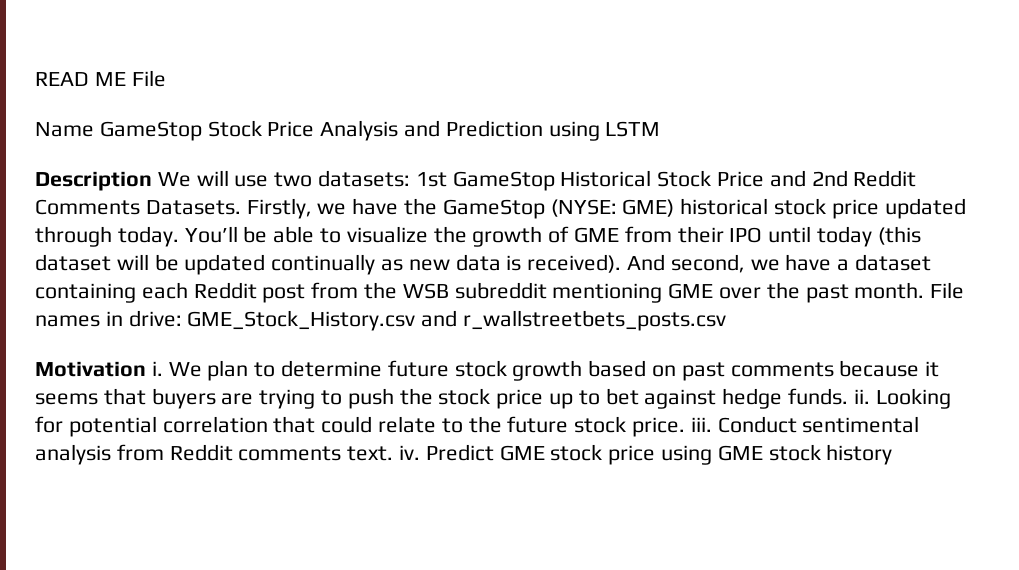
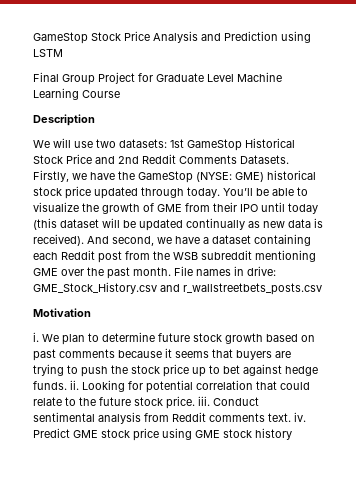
[35,70,166,87] [35,122,94,137] READ ME File // Name -> (33, 38) none
(661, 129) none -> [33,72,282,85] [33,88,120,100] // Final Group Project for Graduate Level Machine Learning Course
(152, 181) none -> (95, 120) //
(146, 369) none -> (91, 312) //

